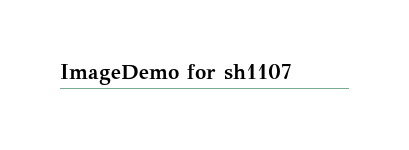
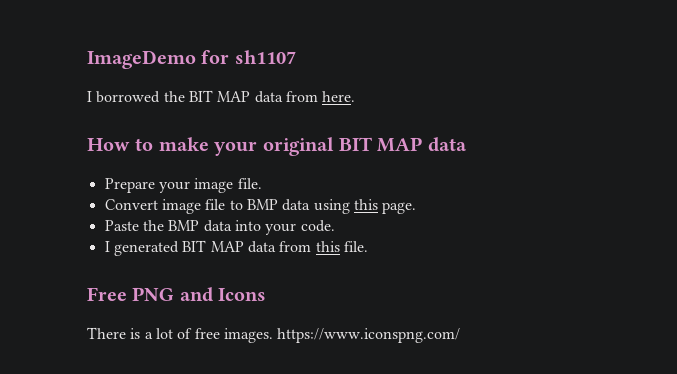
(291, 72) none -> [87,90,356,103] [87,137,467,156] [104,178,262,193] [104,199,417,214] [104,220,335,235] [104,240,368,256] [87,287,267,302] [87,327,461,343] // I borrowed the BIT MAP data from here. // How to make your original BIT MAP data // Prepare your image file. // Convert image file to BMP data using this page. // Paste the BMP data into your code. // I generated BIT MAP data from this file. // Free PNG and Icons // There is a lot of free images. https://www.iconspng.com/

